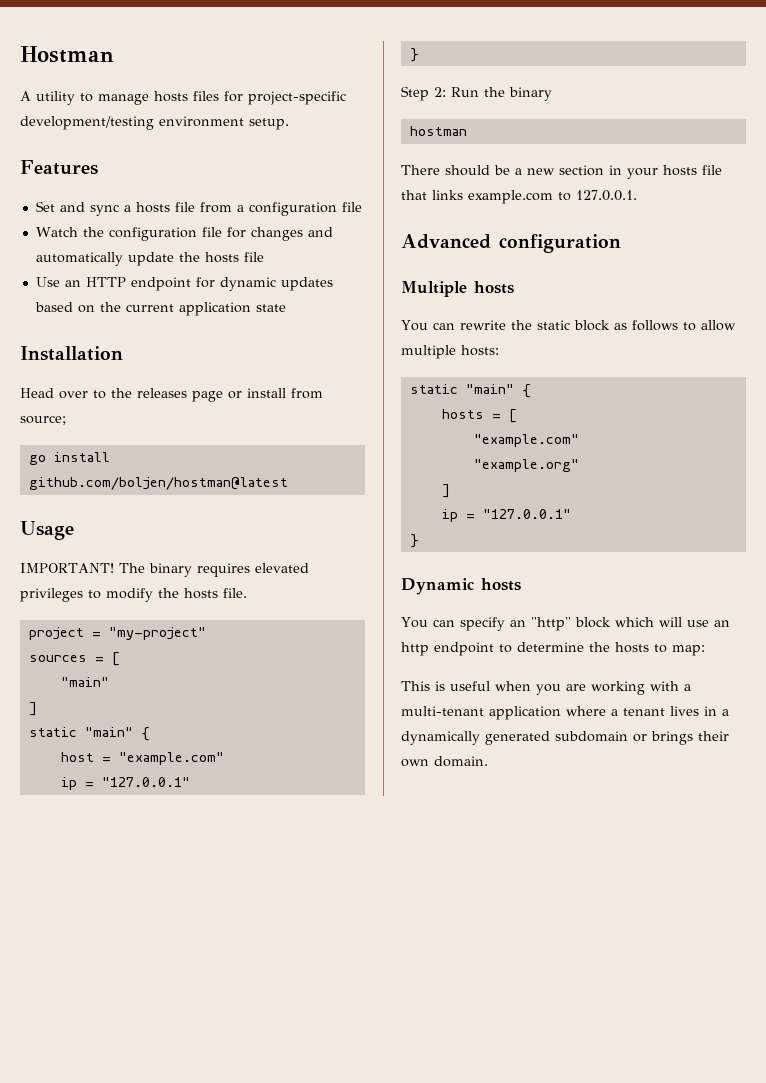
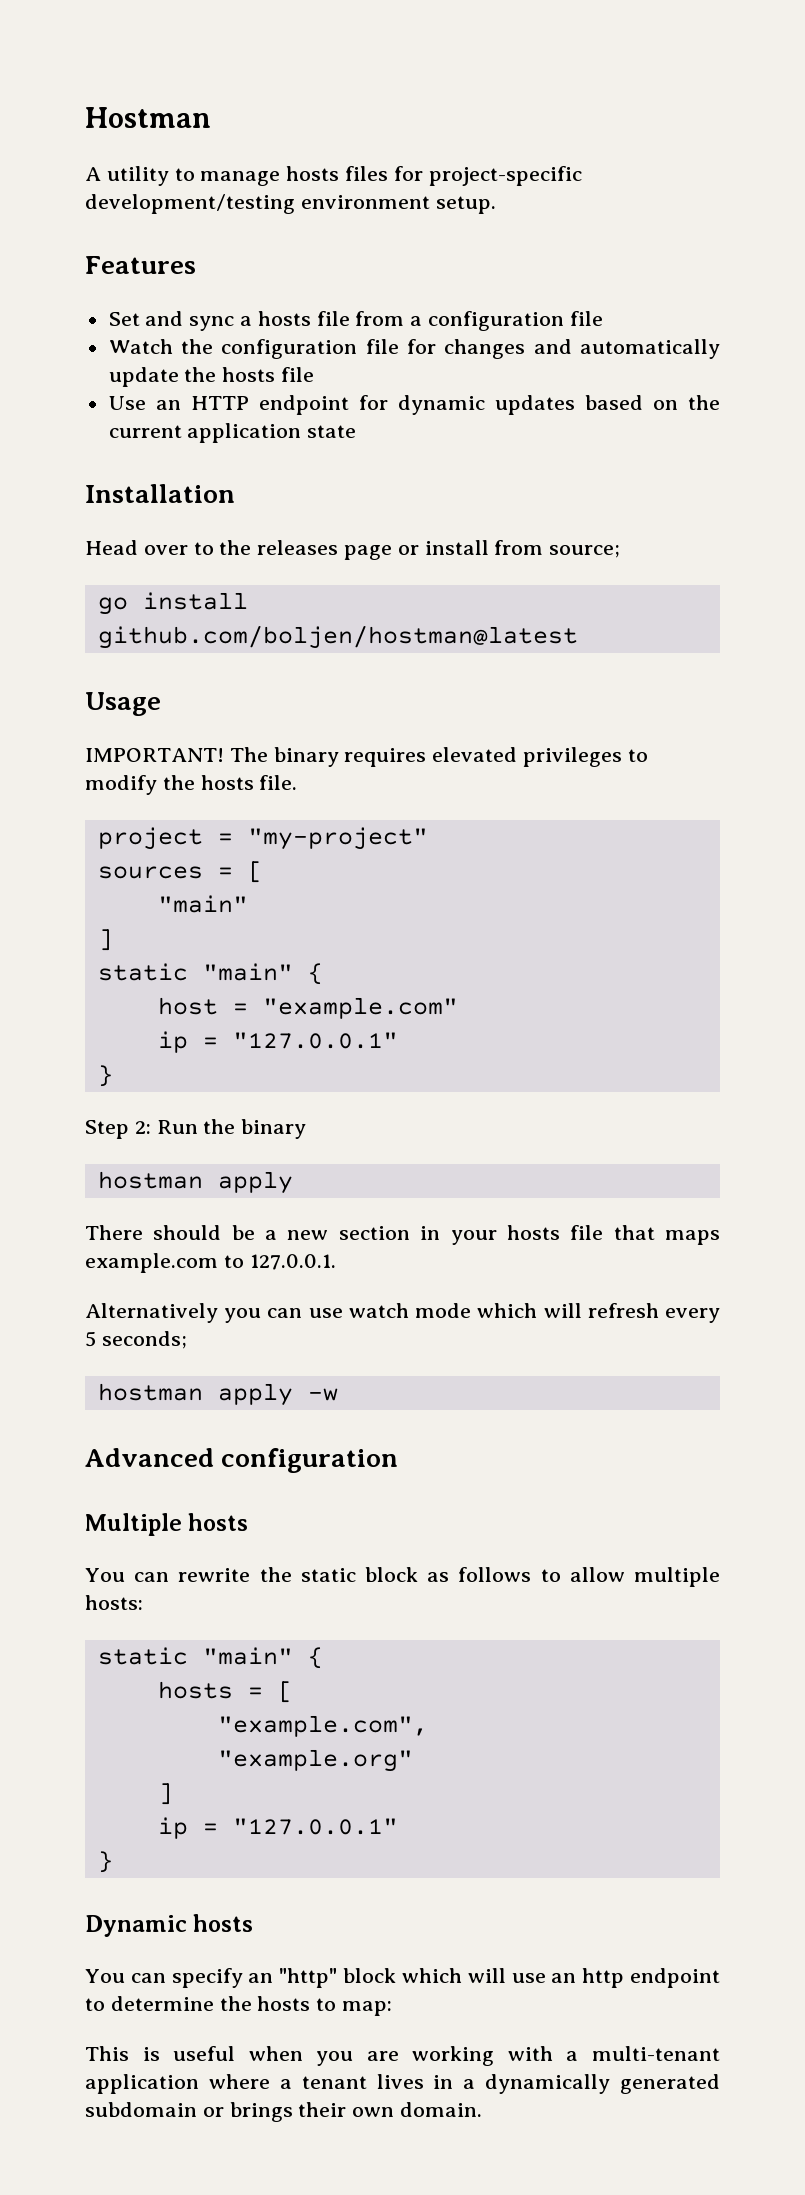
(467, 131) none -> [217,1171,293,1194] apply
[432,190,463,200] links -> [665,1230,721,1245] maps
(637, 195) none -> [85,1303,720,1323] [85,1331,187,1349] [97,1383,338,1406] // Alternatively you can use watch mode which will refresh every 5 seconds; // hostman apply -w
[473,434,579,447] "example.com" -> [217,1715,428,1737] "example.com",

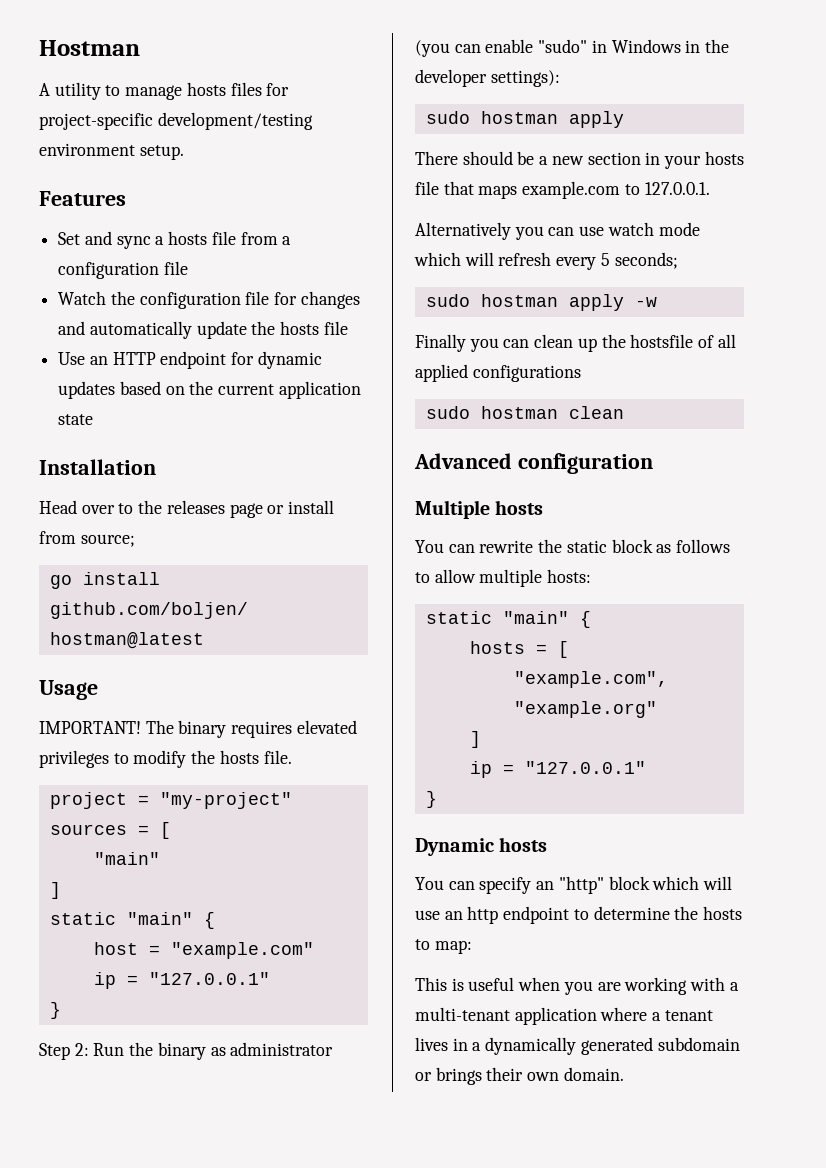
(307, 1129) // -> [210,1042,334,1056] [415,39,730,57] [415,69,560,87] [425,111,470,124] as administrator (you can enable "sudo" in Windows in the developer settings): // sudo
(187, 1340) none -> [425,294,470,307] sudo
(338, 1394) none -> [415,334,736,352] [415,364,581,382] [425,406,624,419] // Finally you can clean up the hostsfile of all applied configurations // sudo hostman clean

